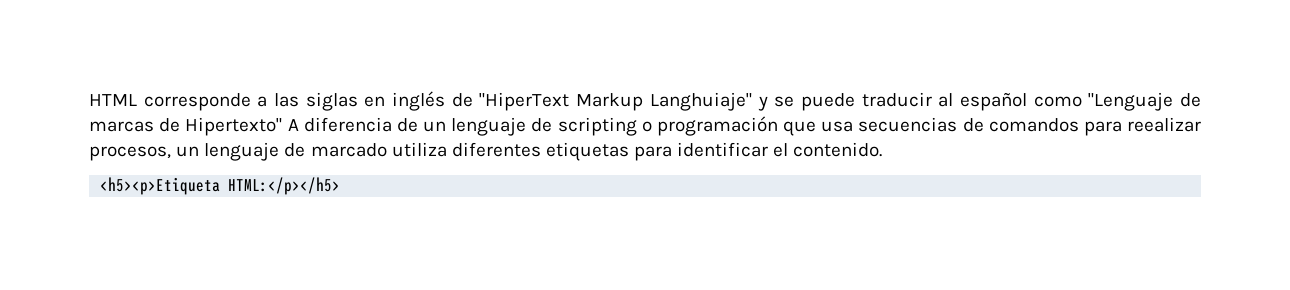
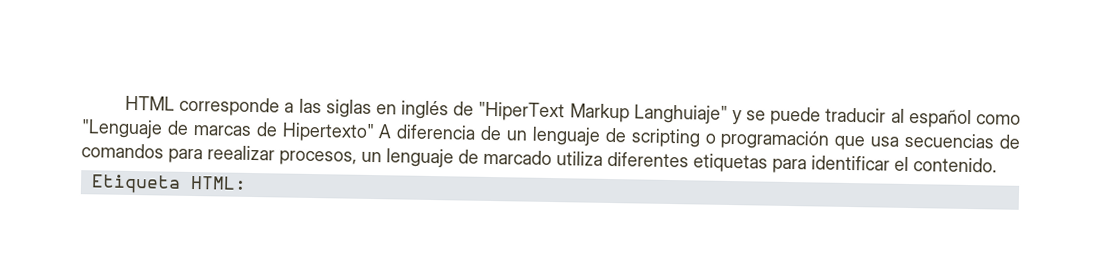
[100,177,341,195] <h5><p>Etiqueta HTML:</p></h5> -> [90,174,247,194] Etiqueta HTML:

